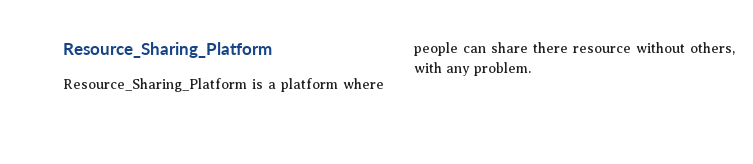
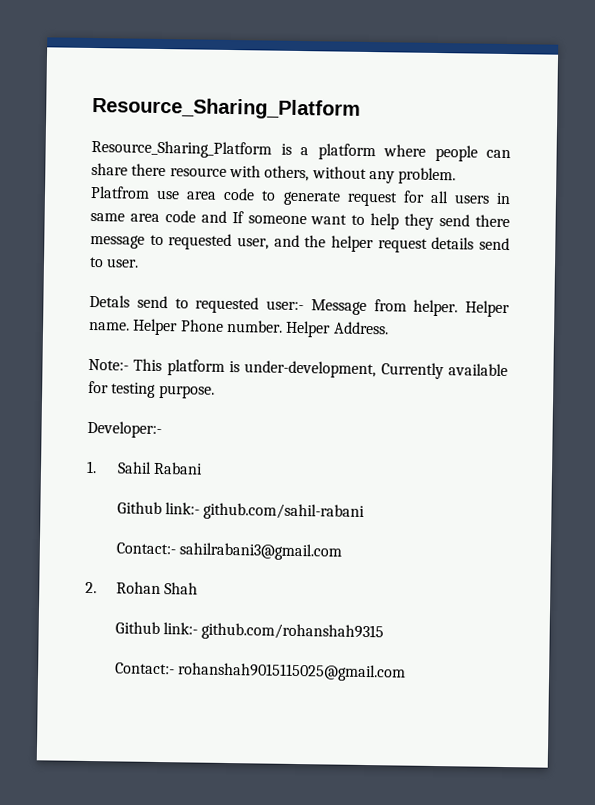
[636,42,735,55] [414,62,531,76] without others, with any problem. -> [228,164,457,185] [90,185,512,207] [90,210,511,230] [90,233,511,253] [89,256,140,268] [89,294,510,318] [89,318,389,338] [88,358,508,380] [88,380,215,399] [87,420,162,439] [86,460,203,475] [116,501,366,521] [115,542,342,561] [85,581,198,595] [114,621,385,642] [114,662,406,682] with others, without any problem. Platfrom use area code to generate request for all users in same area code and If someone want to help they send there message to requested user, and the helper request details send to user. // Detals send to requested user:- Message from helper. Helper name. Helper Phone number. Helper Address. // Note:- This platform is under-development, Currently available for testing purpose. // Developer:- // 1. Sahil Rabani // Github link:- github.com/sahil-rabani // Contact:- sahilrabani3@gmail.com // 2. Rohan Shah // Github link:- github.com/rohanshah9315 // Contact:- rohanshah9015115025@gmail.com

